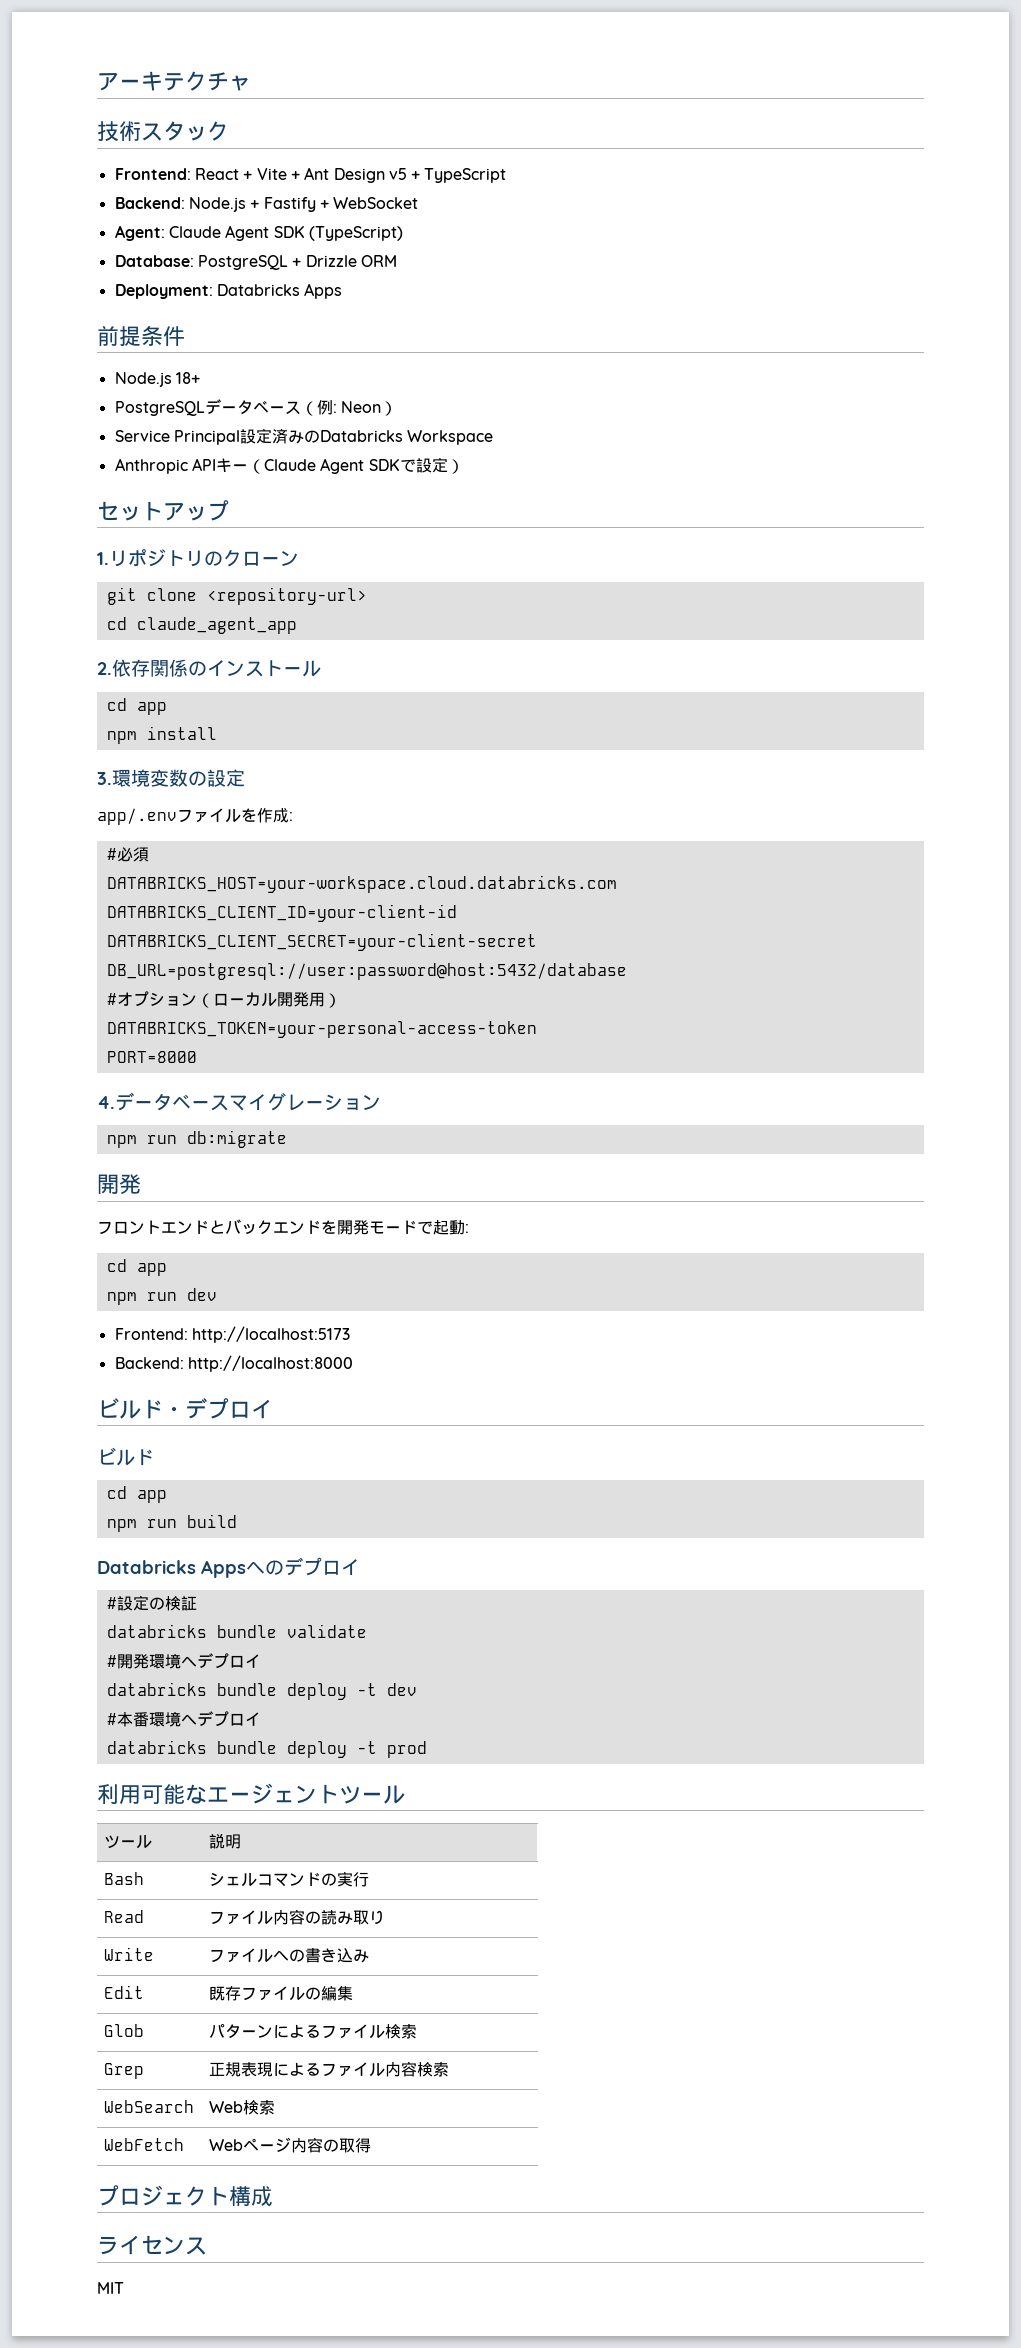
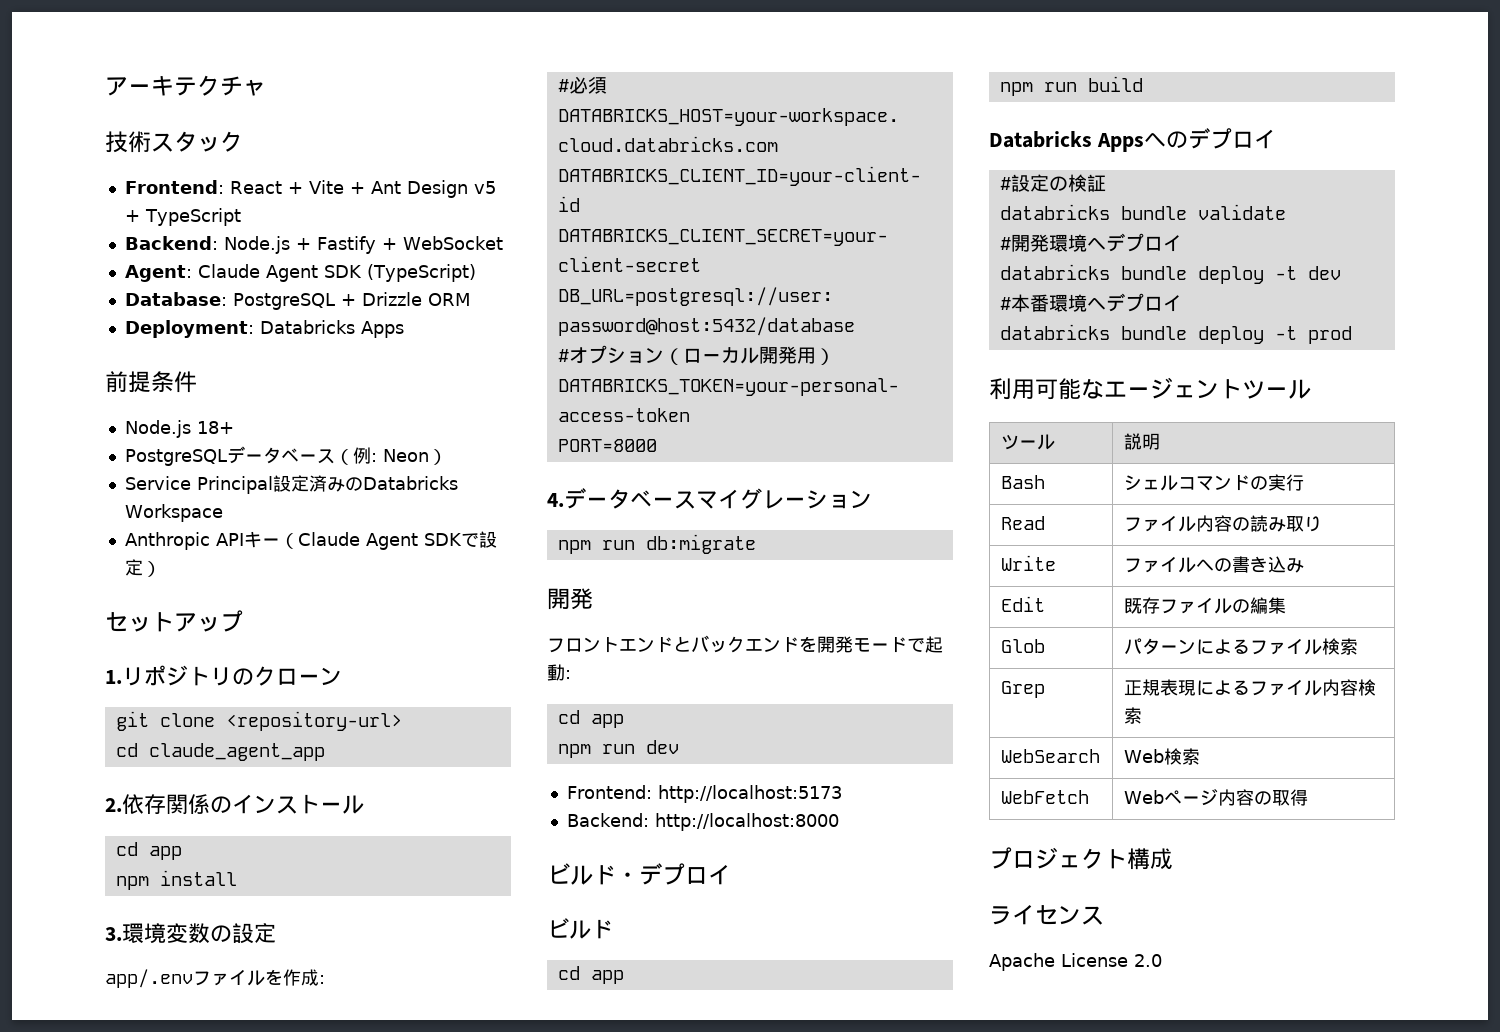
[97,2282,124,2294] MIT -> [989,953,1162,971] Apache License 2.0

